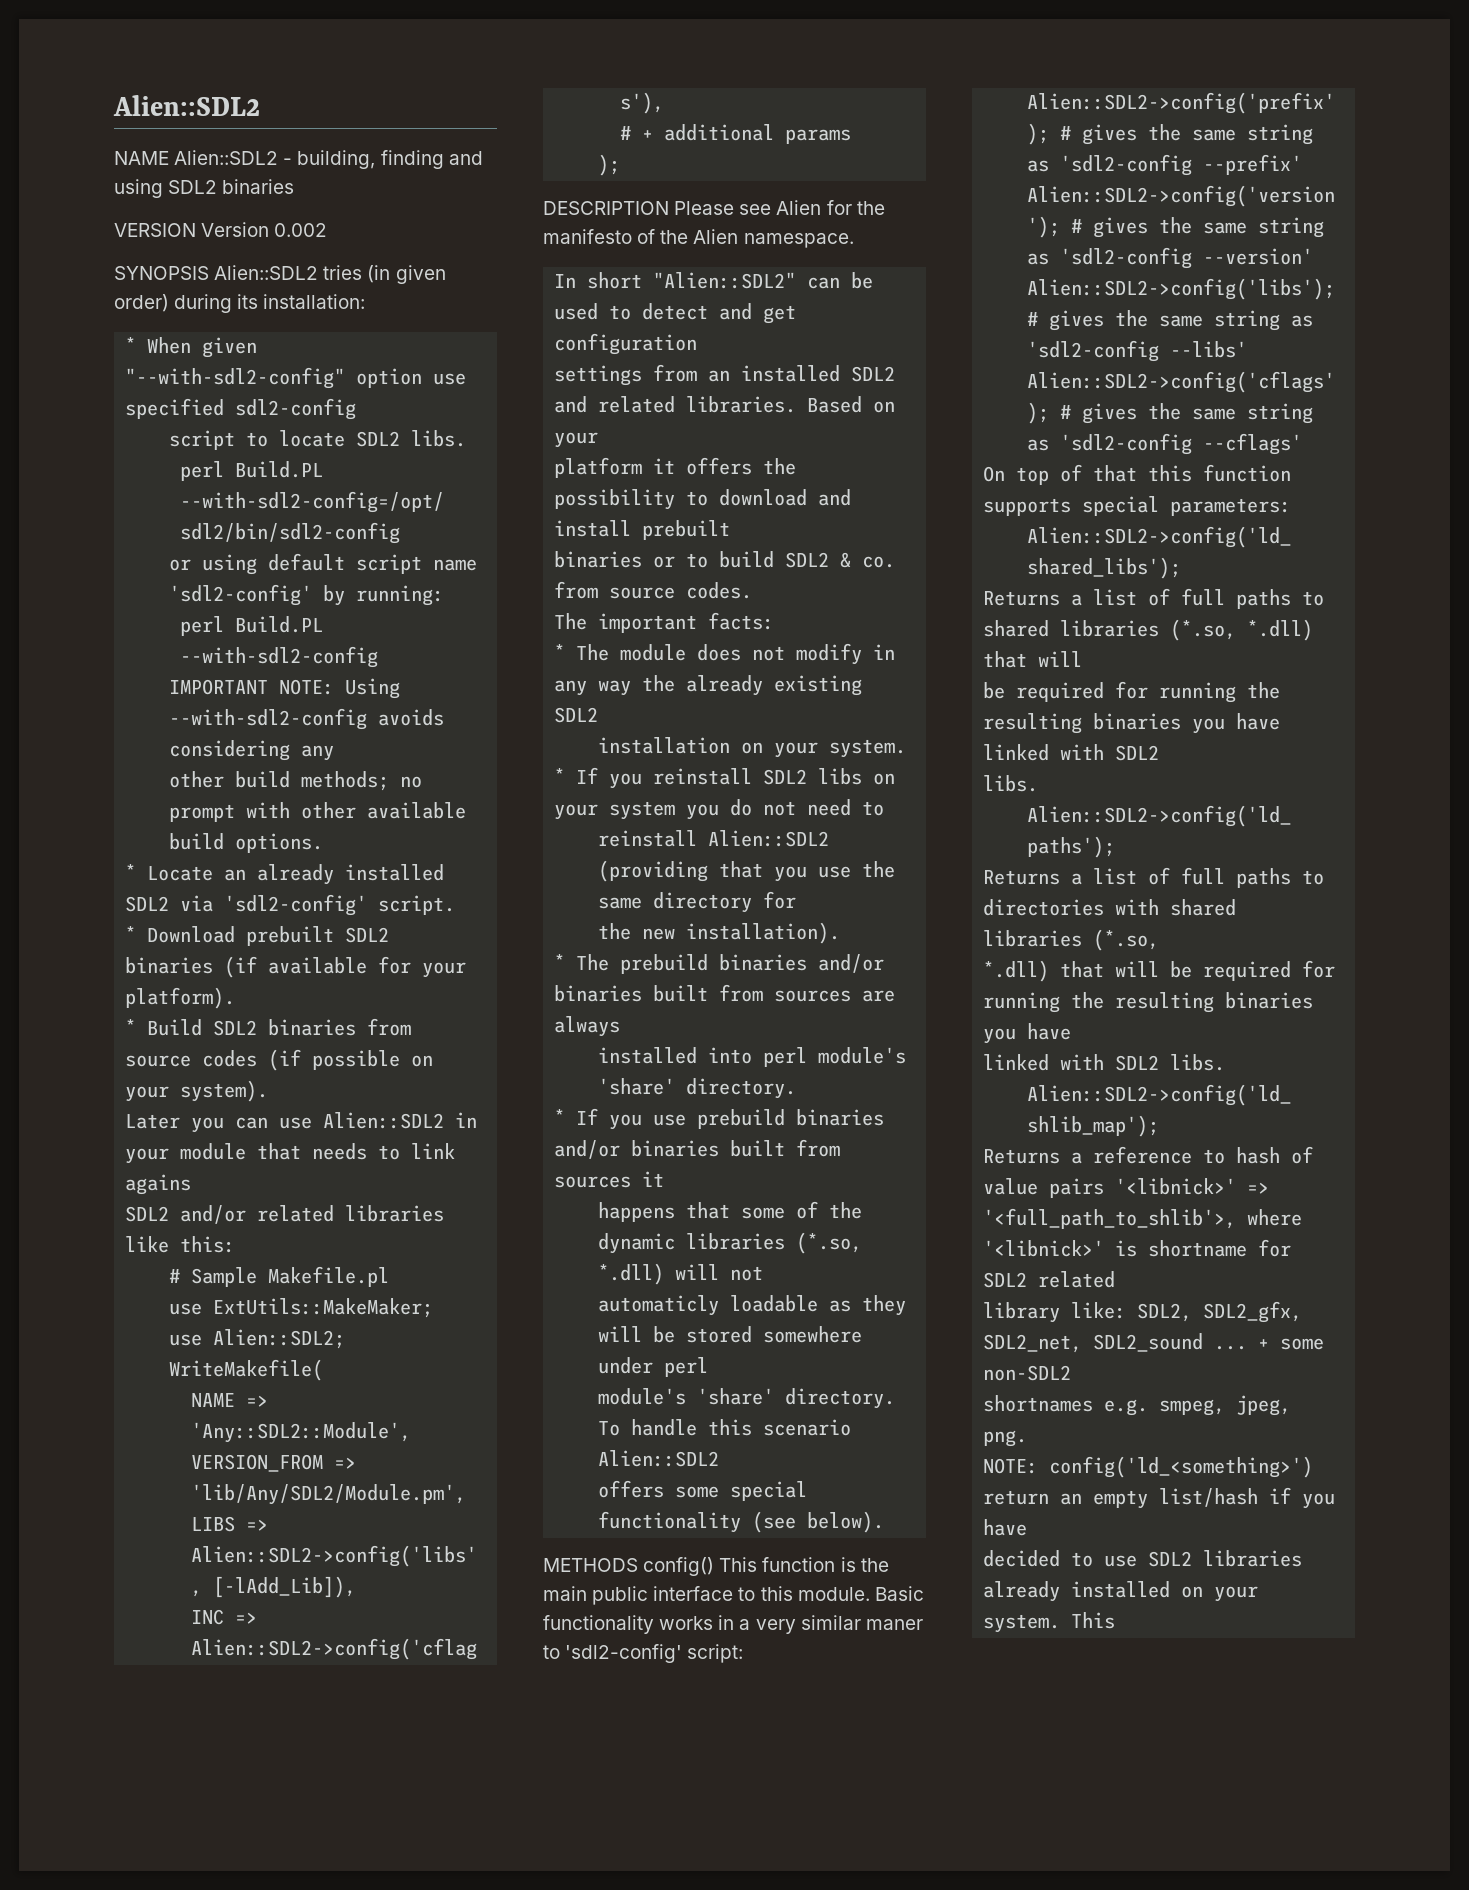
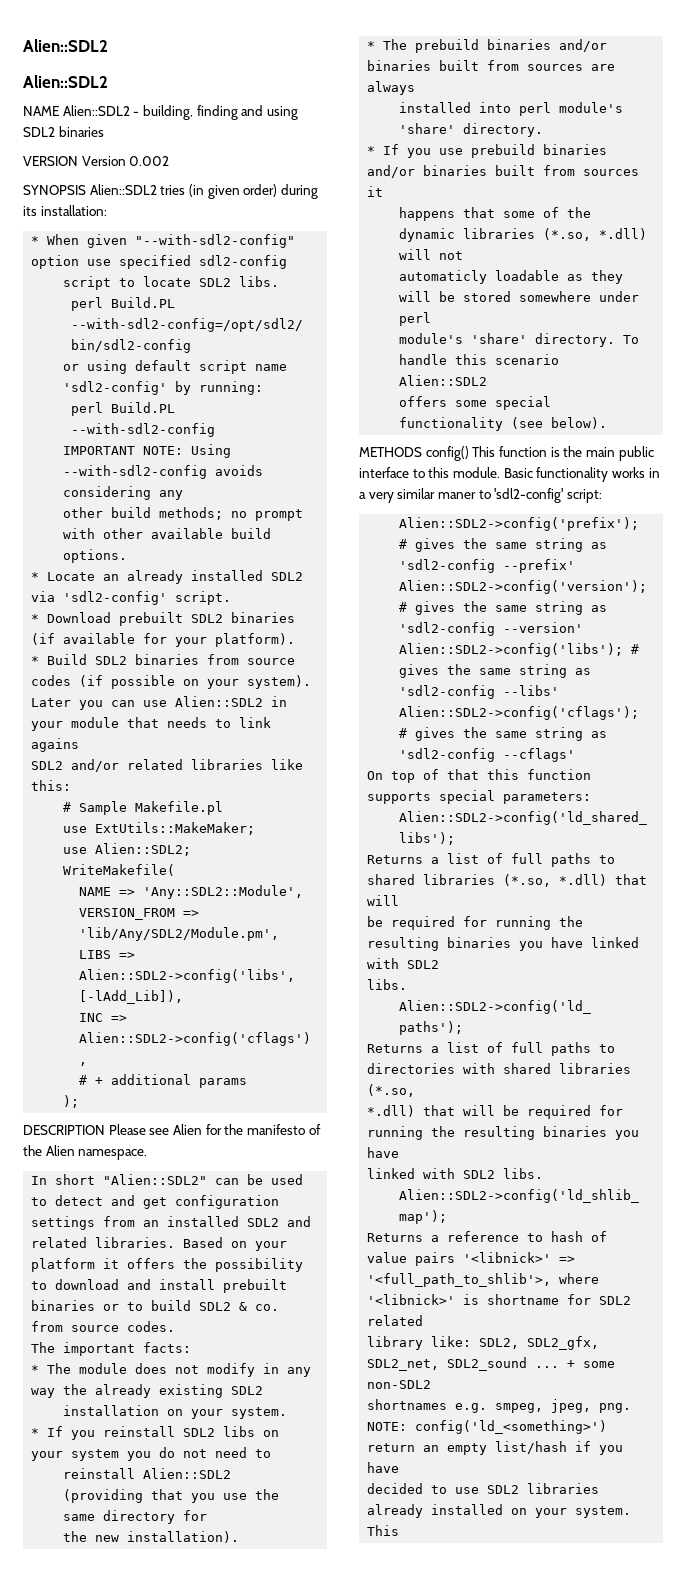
[113,95,260,116] Alien::SDL2 -> [23,39,108,52] [23,75,108,88] Alien::SDL2 // Alien::SDL2

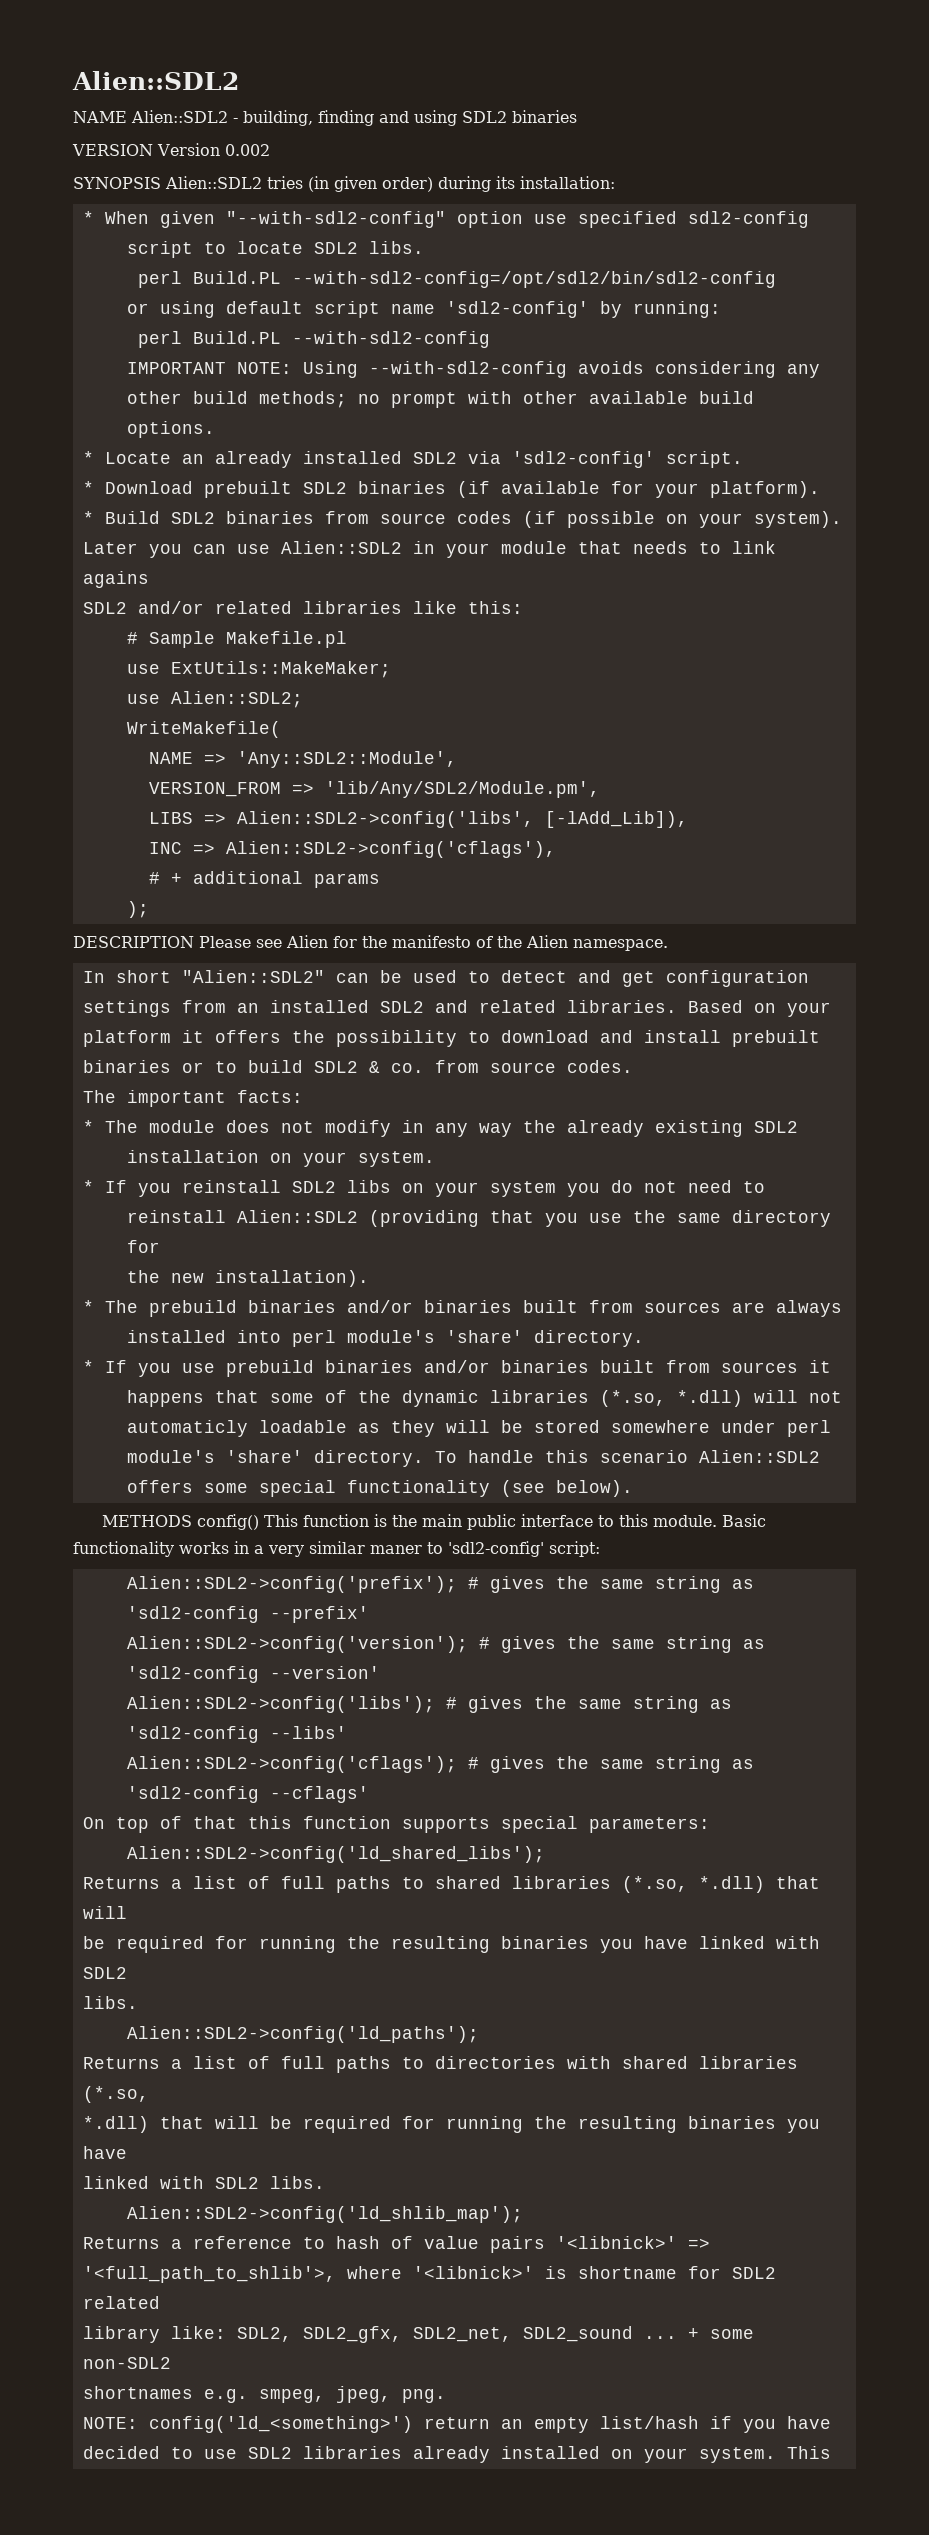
[23,39,108,52] [23,75,108,88] Alien::SDL2 // Alien::SDL2 -> [72,71,239,90] Alien::SDL2

